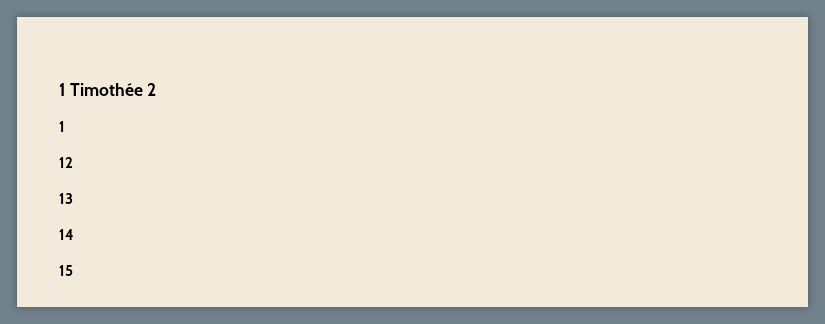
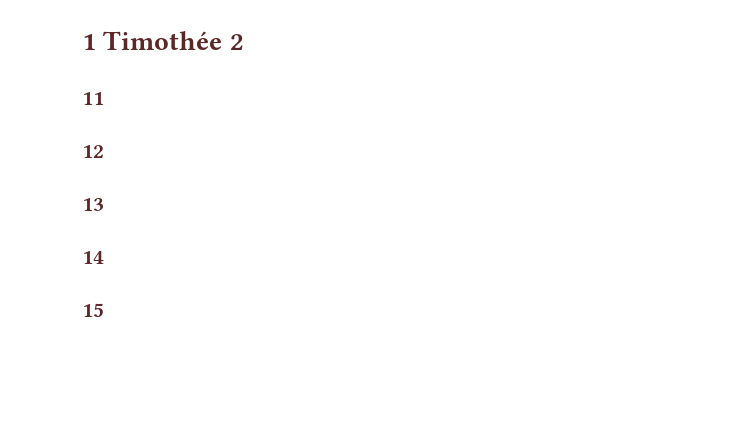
[59,121,65,132] 1 -> [82,92,104,105] 11

